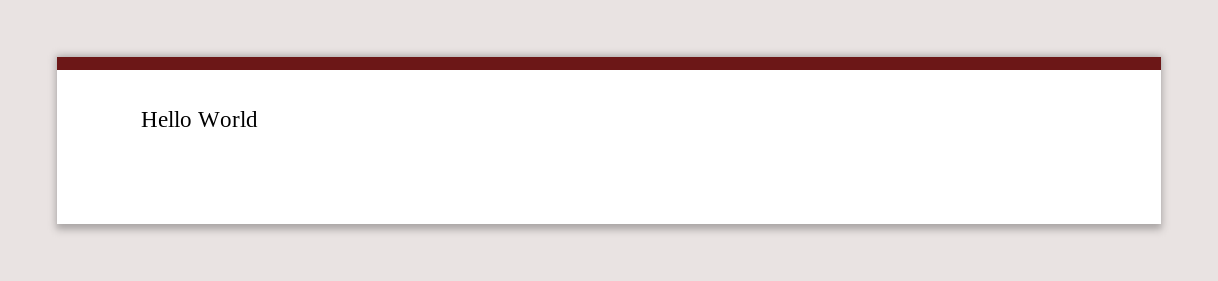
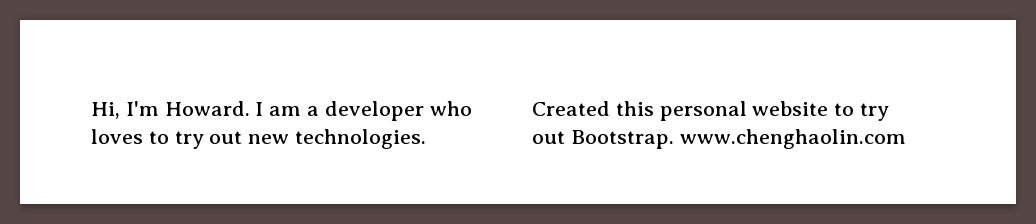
[141,111,259,127] Hello World -> [91,101,472,121] [91,129,427,149] [532,101,890,121] [532,129,906,149] Hi, I'm Howard. I am a developer who loves to try out new technologies. Created this personal website to try out Bootstrap. www.chenghaolin.com

